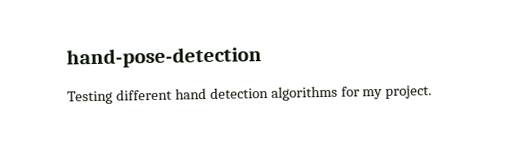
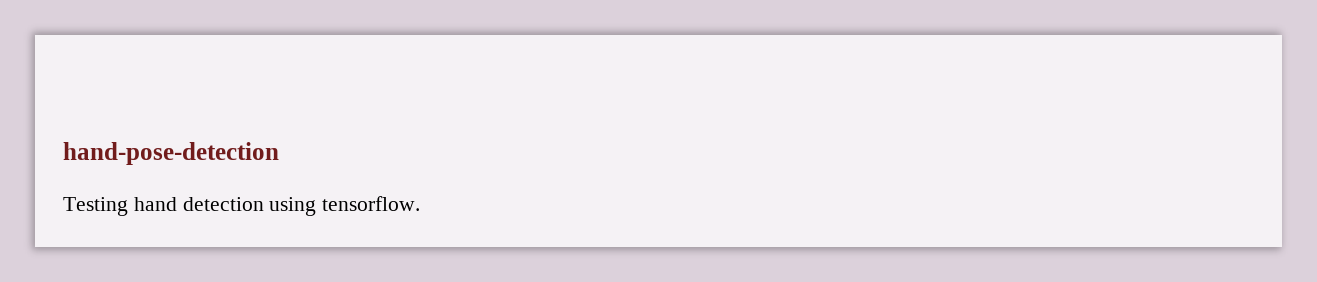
[115,88,172,101] different -> (128, 206) none
[270,85,433,101] algorithms for my project. -> [269,196,421,216] using tensorflow.

